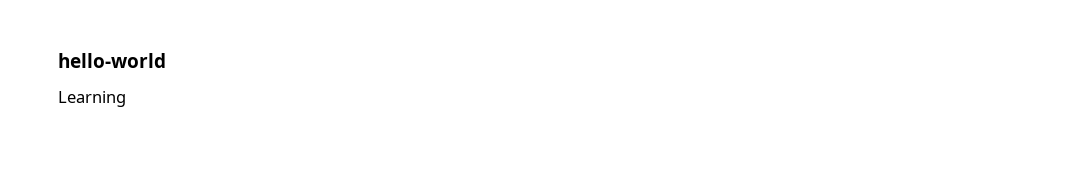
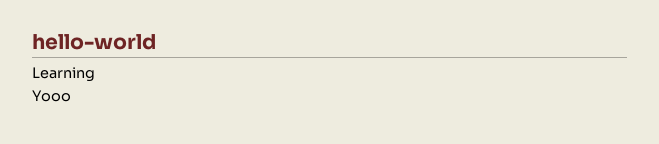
(126, 99) none -> [32,90,71,102] // Yooo

